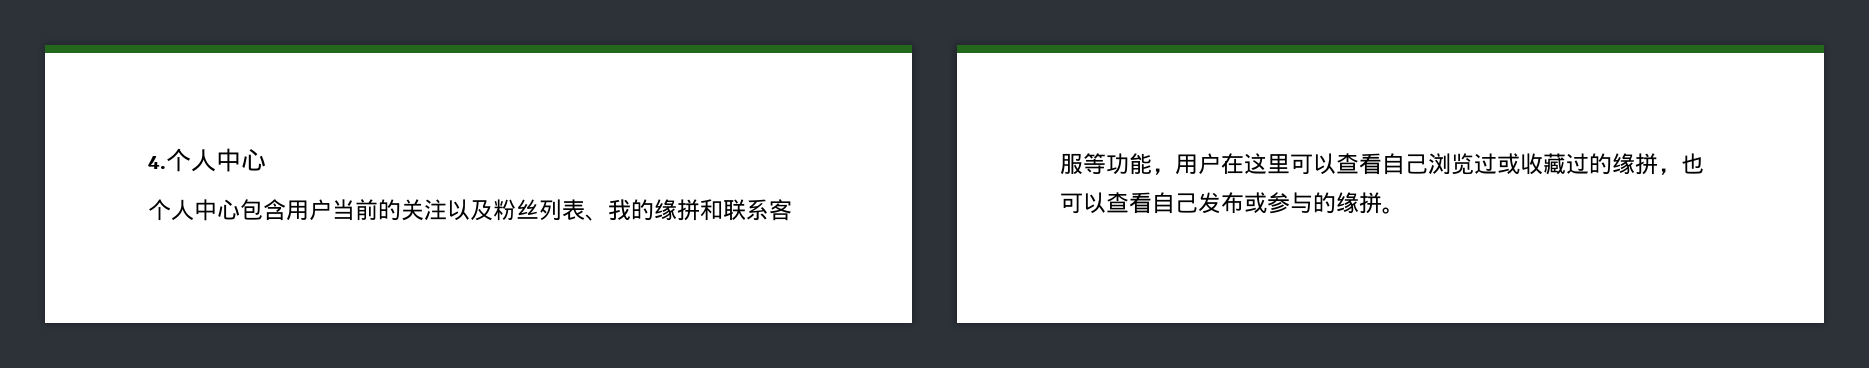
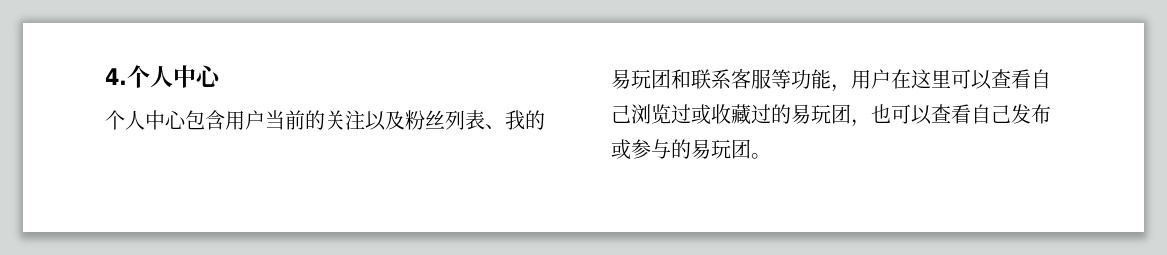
[654,199,700,221] 缘拼 -> [611,69,671,89] 易玩团
[1612,153,1658,175] 缘拼 -> [791,104,851,124] 易玩团
[1336,192,1382,214] 缘拼 -> [691,139,751,159] 易玩团

